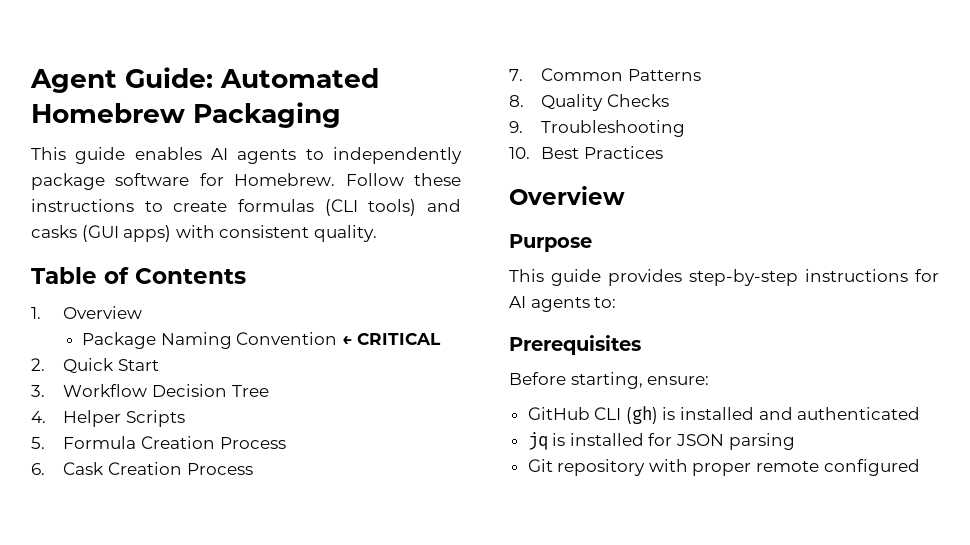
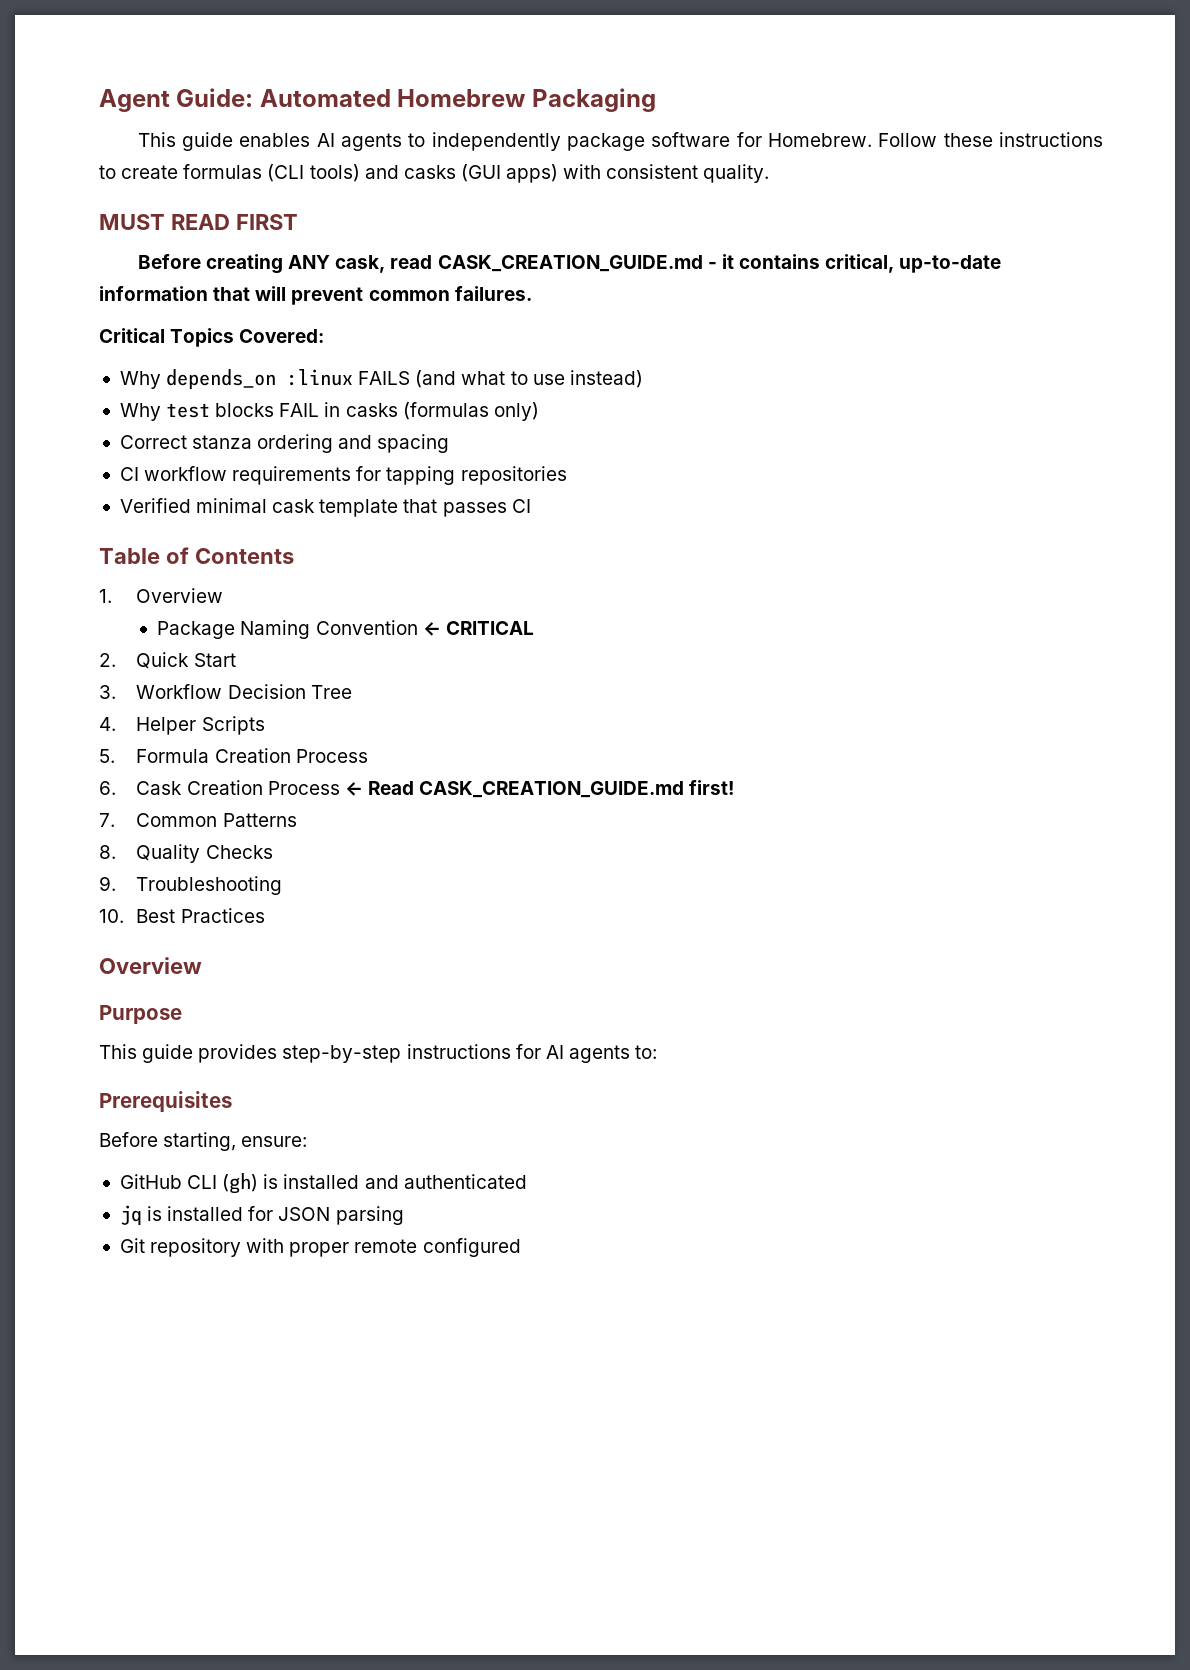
(377, 233) none -> [99,214,298,230] [137,254,1002,274] [99,286,532,305] [99,328,325,347] [119,369,643,389] [119,402,539,421] [119,434,450,453] [119,466,567,485] [119,498,531,517] // MUST READ FIRST // Before creating ANY cask, read CASK_CREATION_GUIDE.md - it contains critical, up-to-date information that will prevent common failures. // Critical Topics Covered: // Why depends_on :linux FAILS (and what to use instead) // Why test blocks FAIL in casks (formulas only) // Correct stanza ordering and spacing // CI workflow requirements for tapping repositories // Verified minimal cask template that passes CI
(253, 469) none -> [344,780,735,798] ← Read CASK_CREATION_GUIDE.md first!

